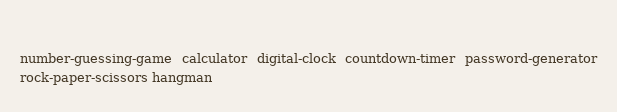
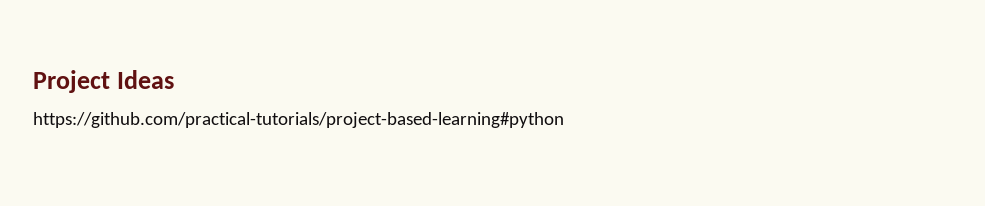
[20,53,598,66] [20,72,213,85] number-guessing-game calculator digital-clock countdown-timer password-generator rock-paper-scissors hangman -> [33,70,175,93] [33,112,564,128] Project Ideas // https://github.com/practical-tutorials/project-based-learning#python

